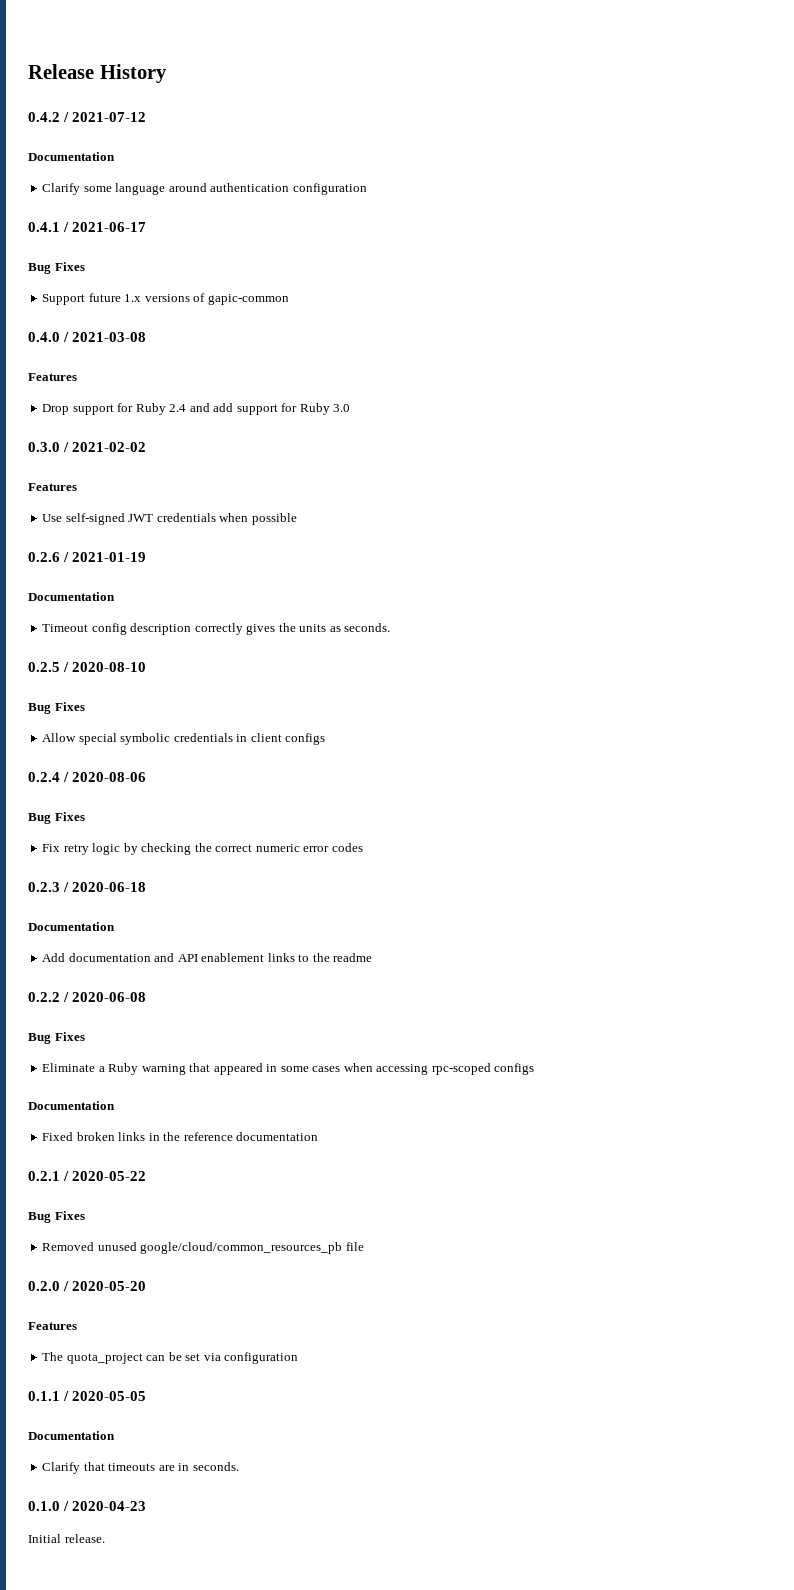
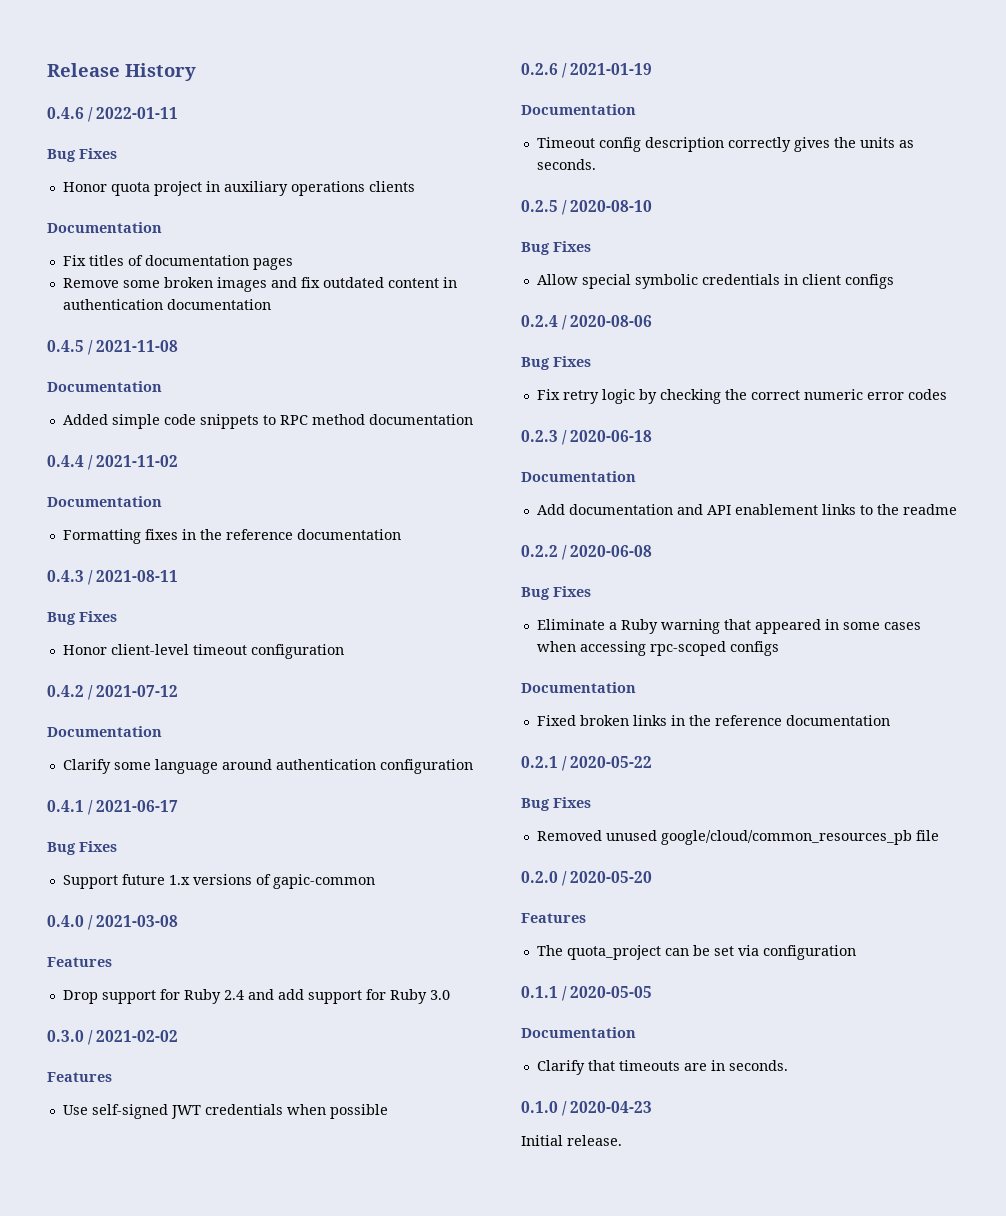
(167, 73) none -> [47,107,179,122] [47,148,117,162] [62,181,415,196] [47,222,162,233] [62,255,293,270] [62,277,457,292] [62,299,271,310] [47,340,179,355] [47,381,162,392] [62,414,473,429] [47,455,179,470] [47,496,162,507] [62,529,401,544] [47,570,179,585] [47,611,117,625] [62,644,344,659] // 0.4.6 / 2022-01-11 // Bug Fixes // Honor quota project in auxiliary operations clients // Documentation // Fix titles of documentation pages // Remove some broken images and fix outdated content in authentication documentation // 0.4.5 / 2021-11-08 // Documentation // Added simple code snippets to RPC method documentation // 0.4.4 / 2021-11-02 // Documentation // Formatting fixes in the reference documentation // 0.4.3 / 2021-08-11 // Bug Fixes // Honor client-level timeout configuration

